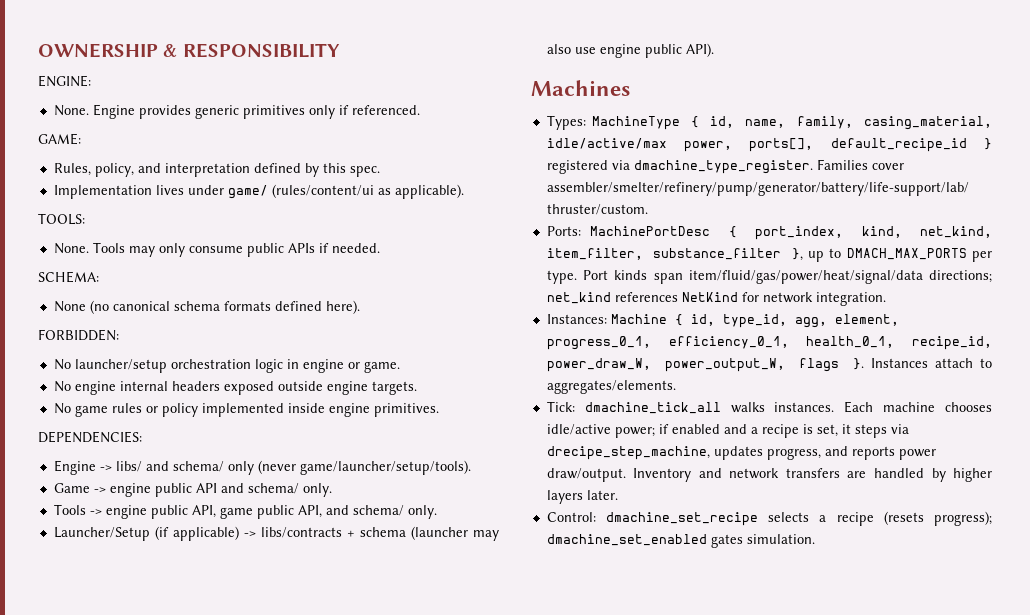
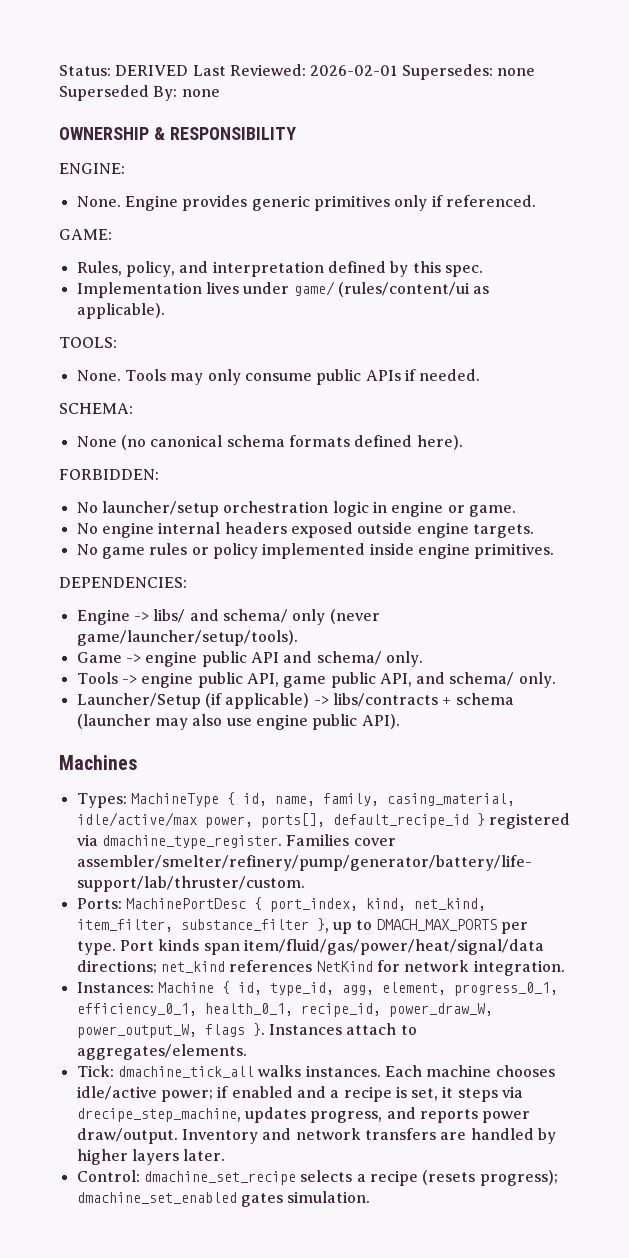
(38, 50) none -> [59,64,535,80] [59,85,220,101] Status: DERIVED Last Reviewed: 2026-02-01 Supersedes: none Superseded By: none //

